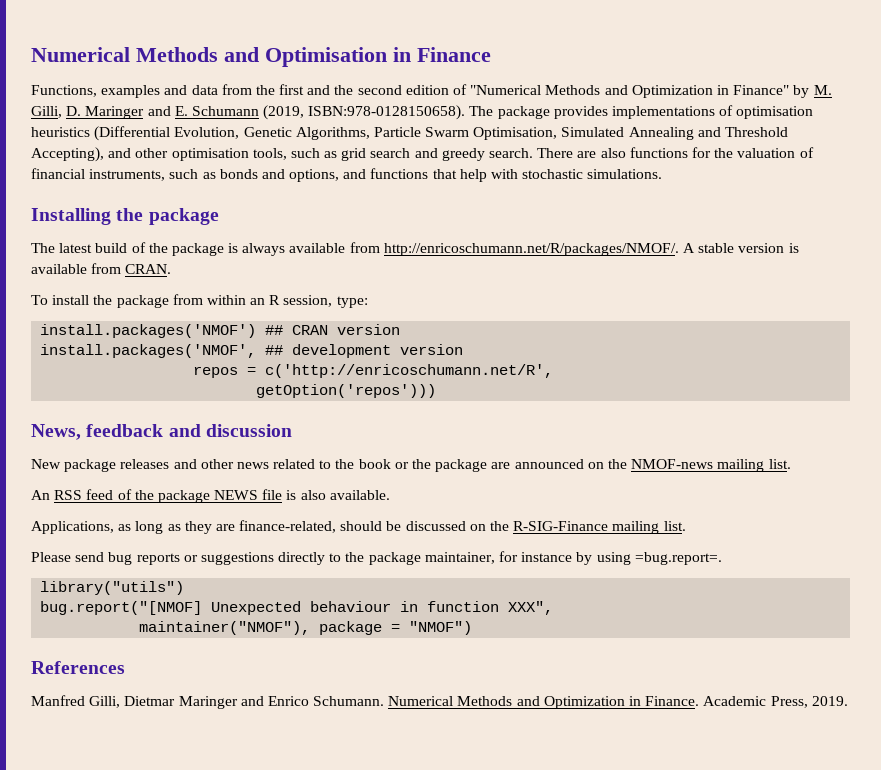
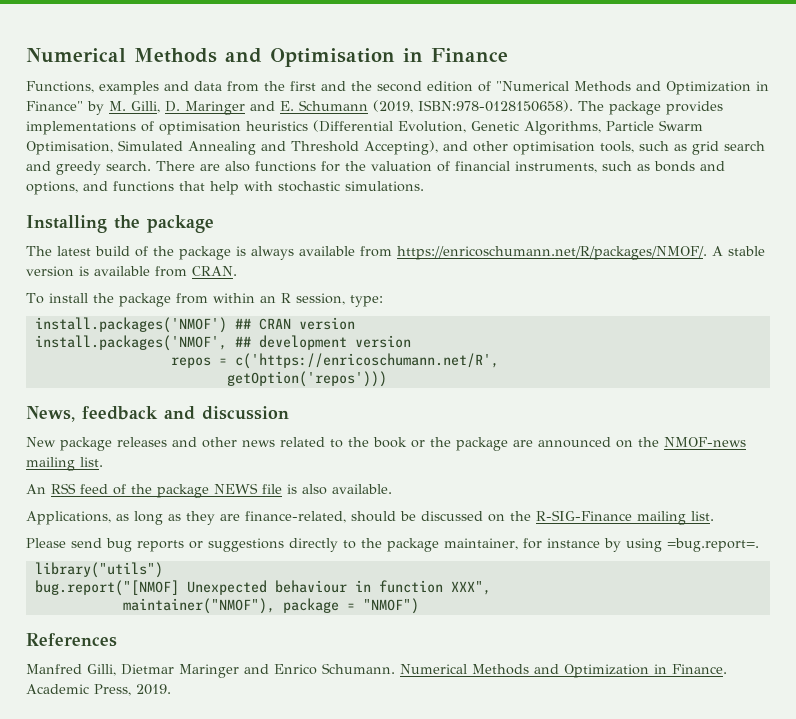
[383,243,679,256] http://enricoschumann.net/R/packages/NMOF/. -> [397,246,707,260] https://enricoschumann.net/R/packages/NMOF/.
[265,364,554,378] c('http://enricoschumann.net/R', -> [234,353,499,369] c('https://enricoschumann.net/R',

